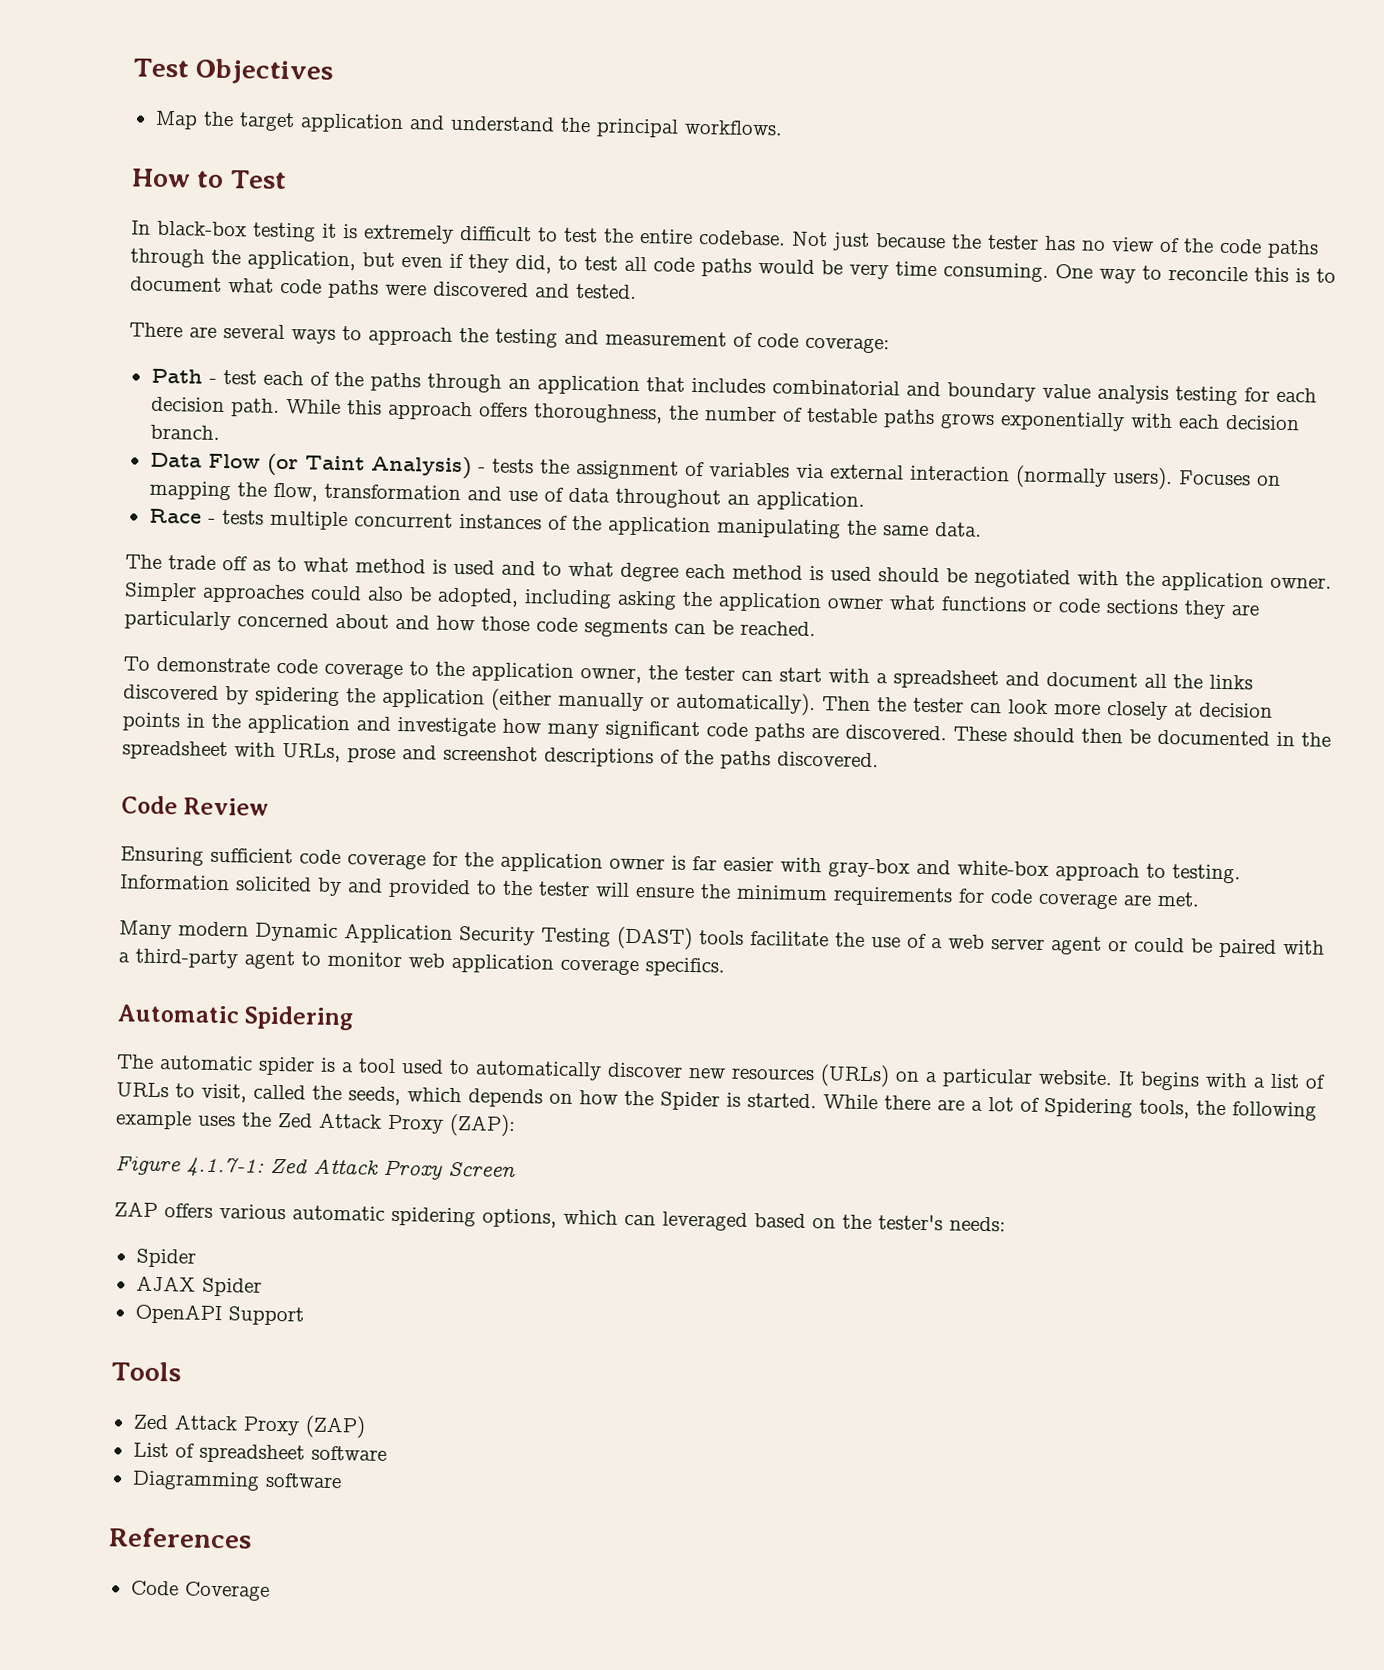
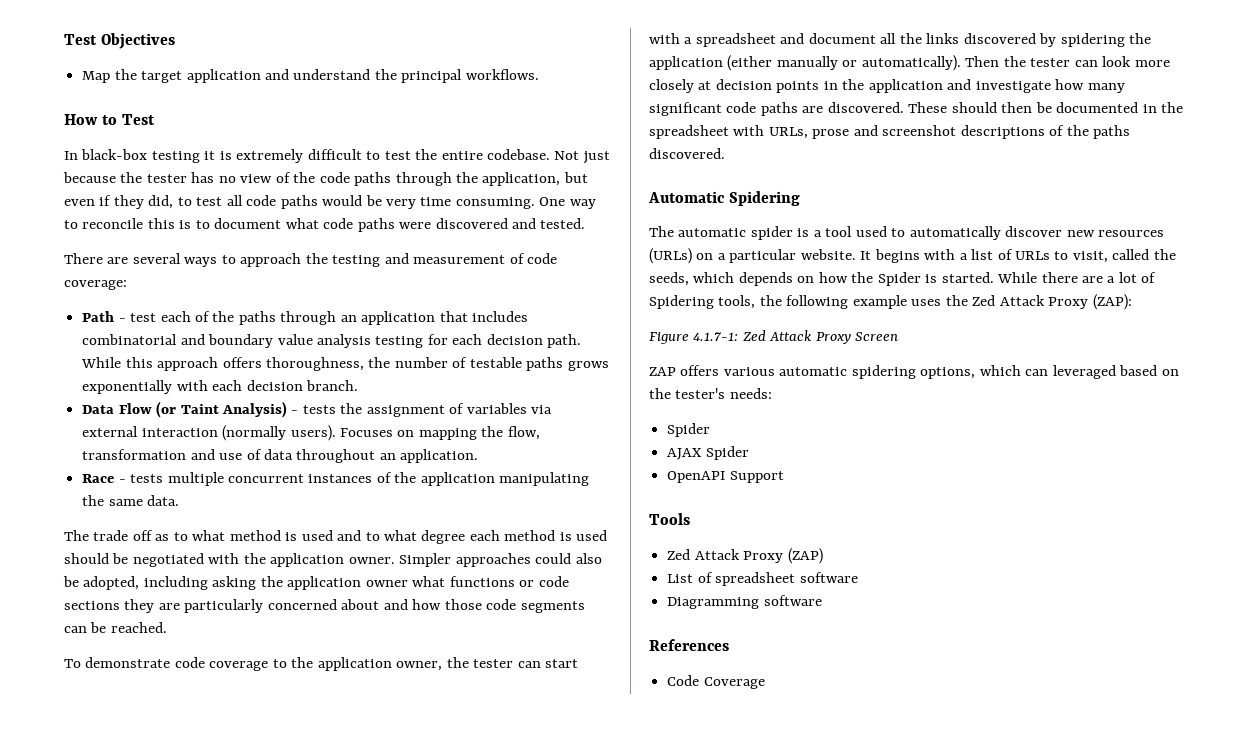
[121,795,270,816] [120,846,1241,884] [120,874,1200,910] [119,920,1325,958] [118,948,725,977] // Code Review // Ensuring sufficient code coverage for the application owner is far easier with gray-box and white-box approach to testing. Information solicited by and provided to the tester will ensure the minimum requirements for code coverage are met. // Many modern Dynamic Application Security Testing (DAST) tools facilitate the use of a web server agent or could be paired with a third-party agent to monitor web application coverage specifics. -> (725, 153) none

